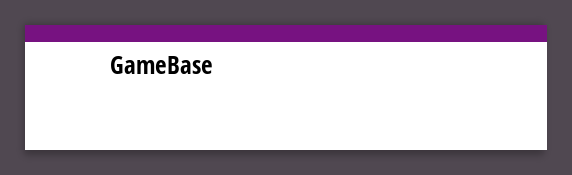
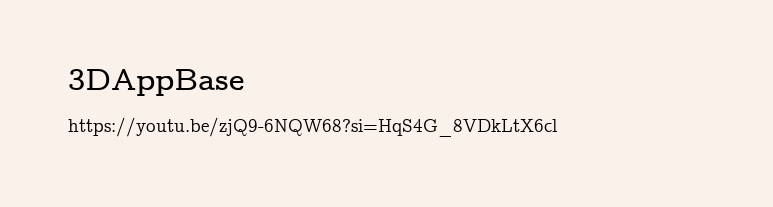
[110,56,213,74] GameBase -> [68,69,244,96] [68,117,558,137] 3DAppBase // https://youtu.be/zjQ9-6NQW68?si=HqS4G_8VDkLtX6cl

